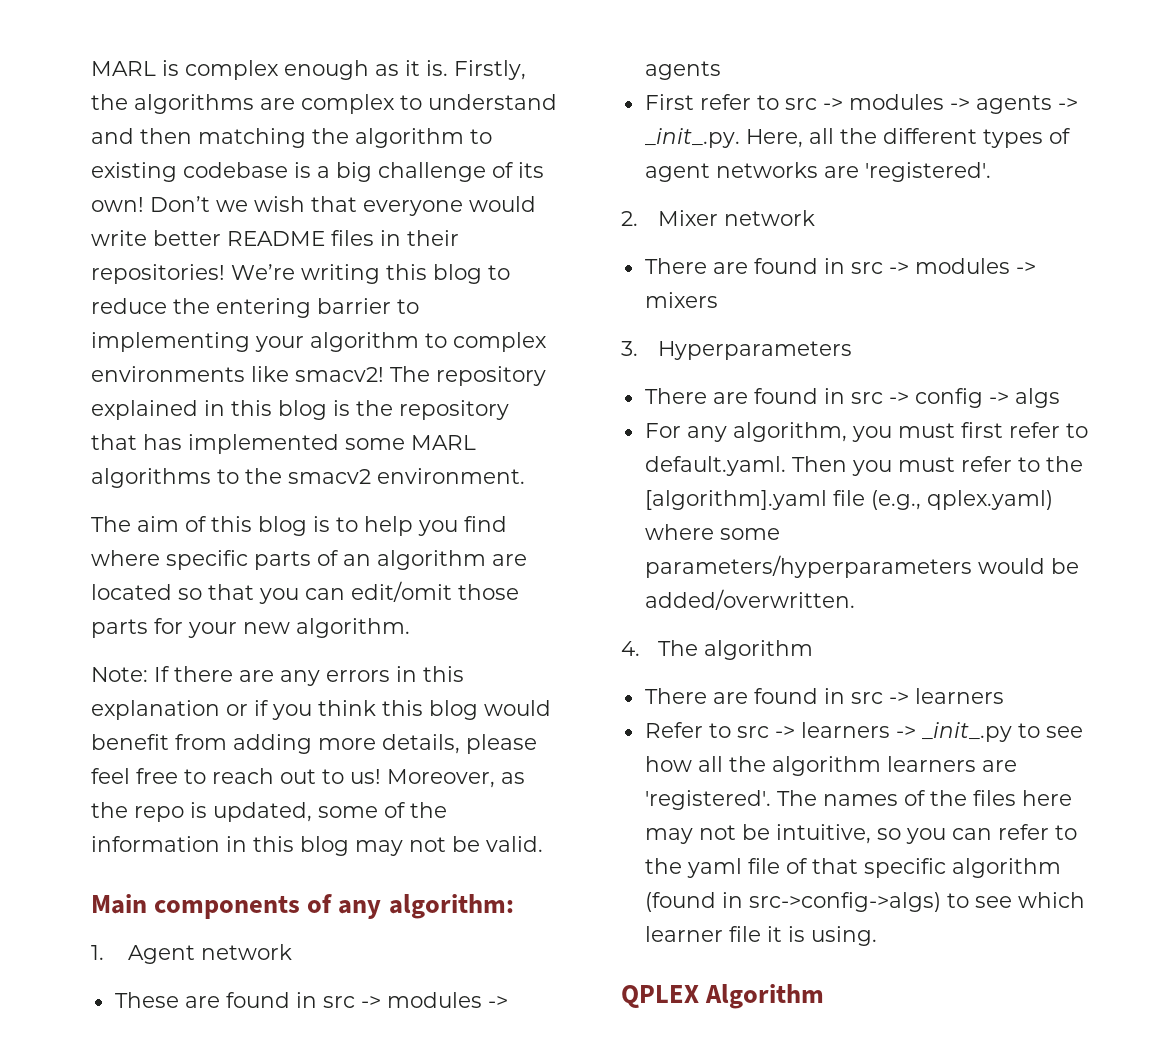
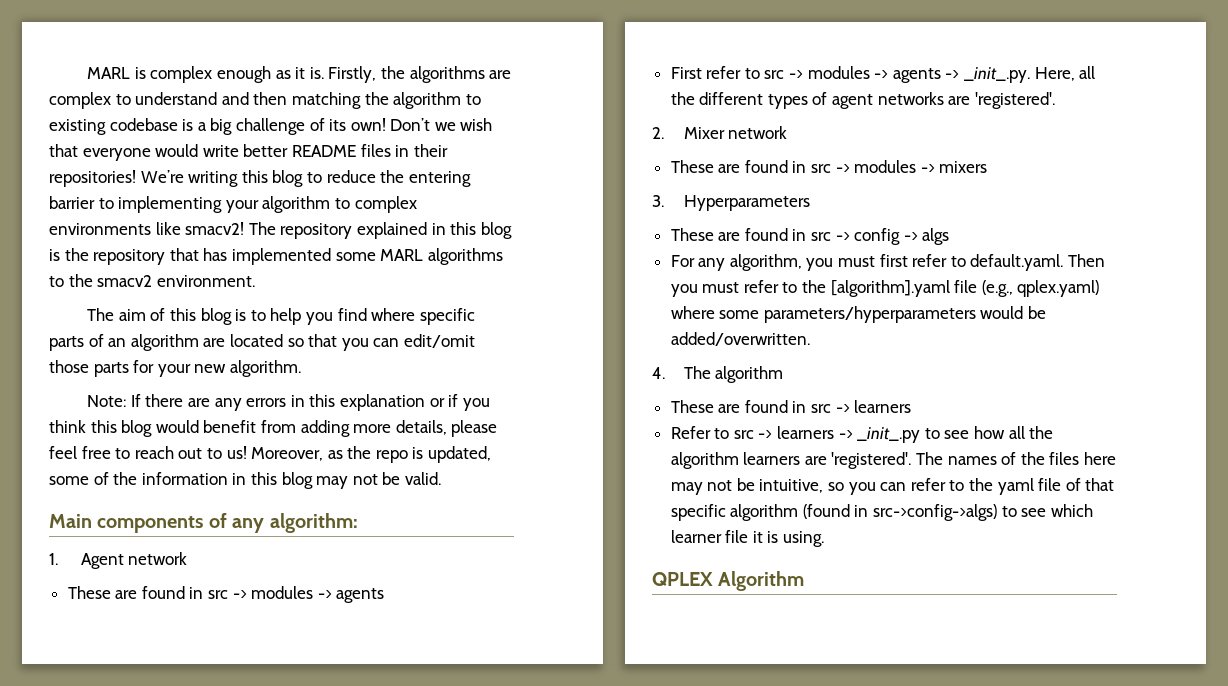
[644,258,707,274] There -> [670,160,714,173] These
[644,388,707,404] There -> [670,228,714,241] These
[644,688,707,704] There -> [670,400,714,413] These

